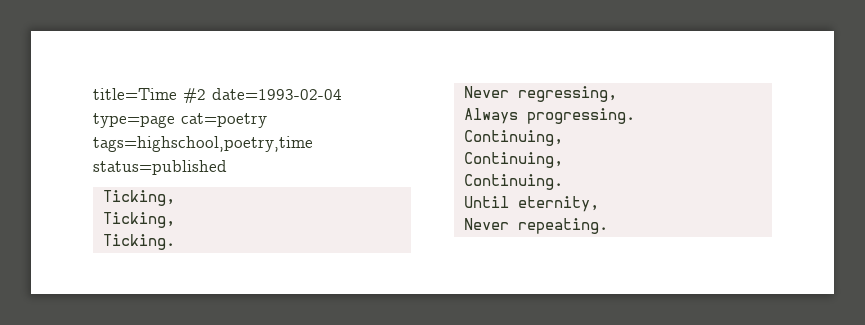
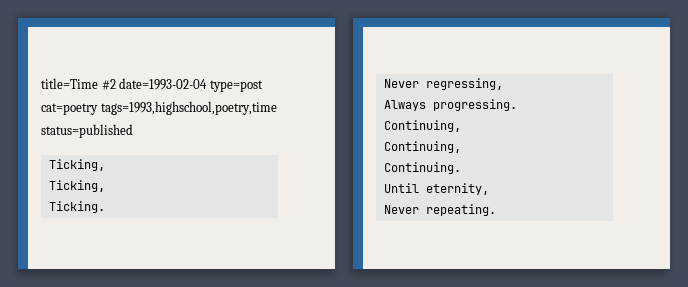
[93,113,267,128] [93,136,313,152] type=page cat=poetry tags=highschool,poetry,time -> [209,80,263,92] [41,101,277,115] type=post cat=poetry tags=1993,highschool,poetry,time

